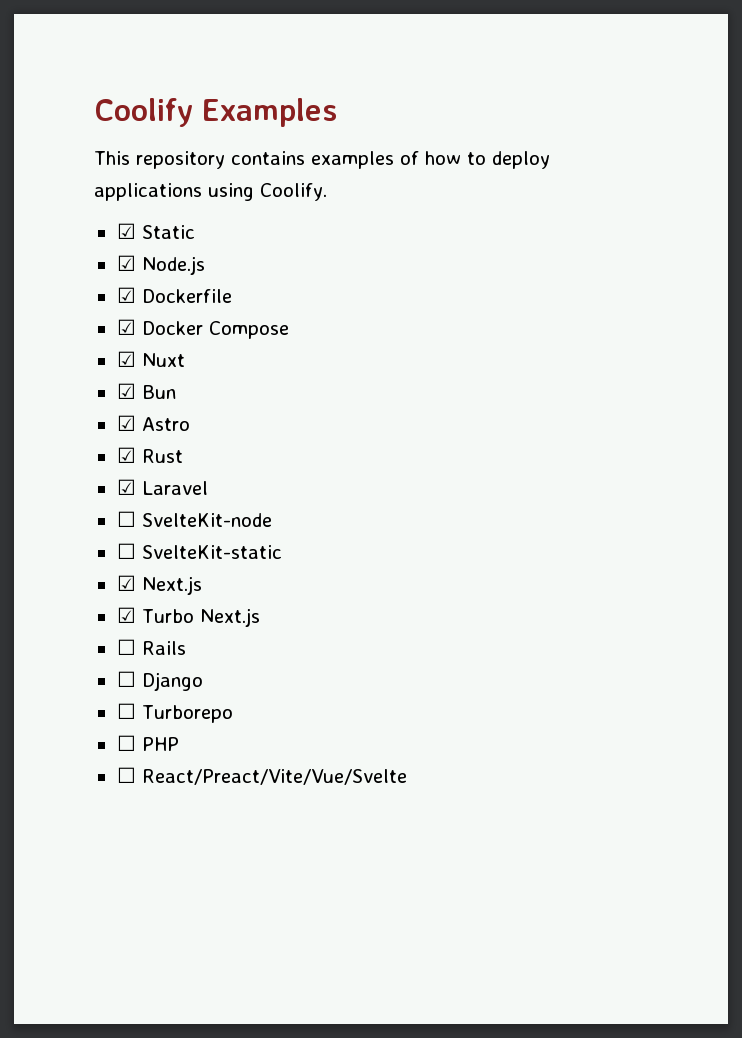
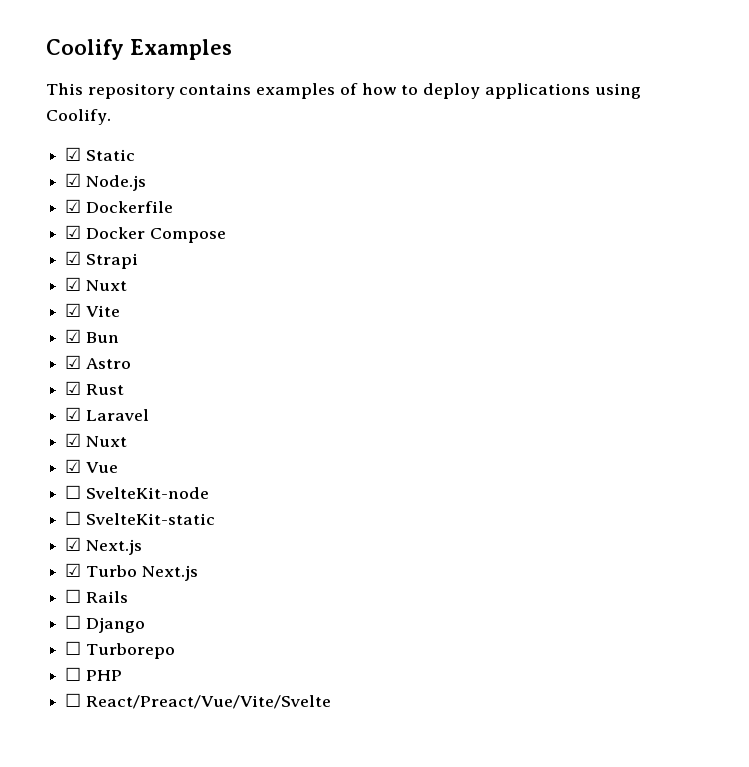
[116,351,185,367] // ☑ Nuxt -> [65,251,138,269] [65,277,127,291] [65,303,120,317] // ☑ Strapi // ☑ Nuxt // ☑ Vite
(208, 488) none -> [65,433,127,447] [65,459,118,473] // ☑ Nuxt // ☑ Vue
[141,769,407,785] React/Preact/Vite/Vue/Svelte -> [85,695,331,709] React/Preact/Vue/Vite/Svelte

